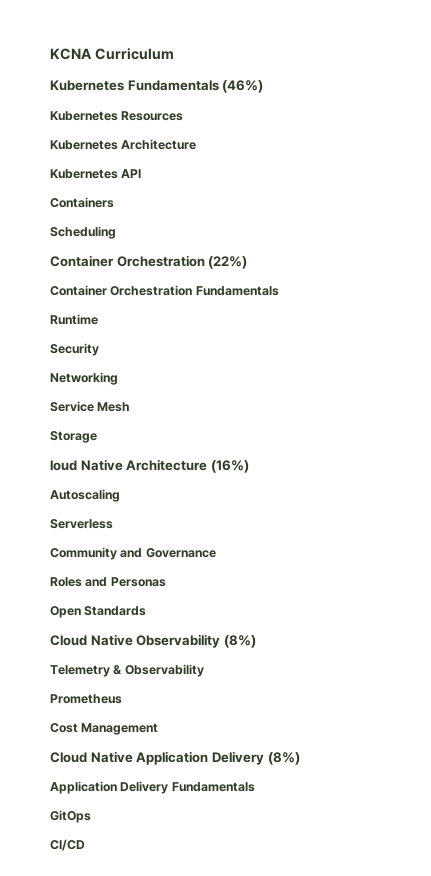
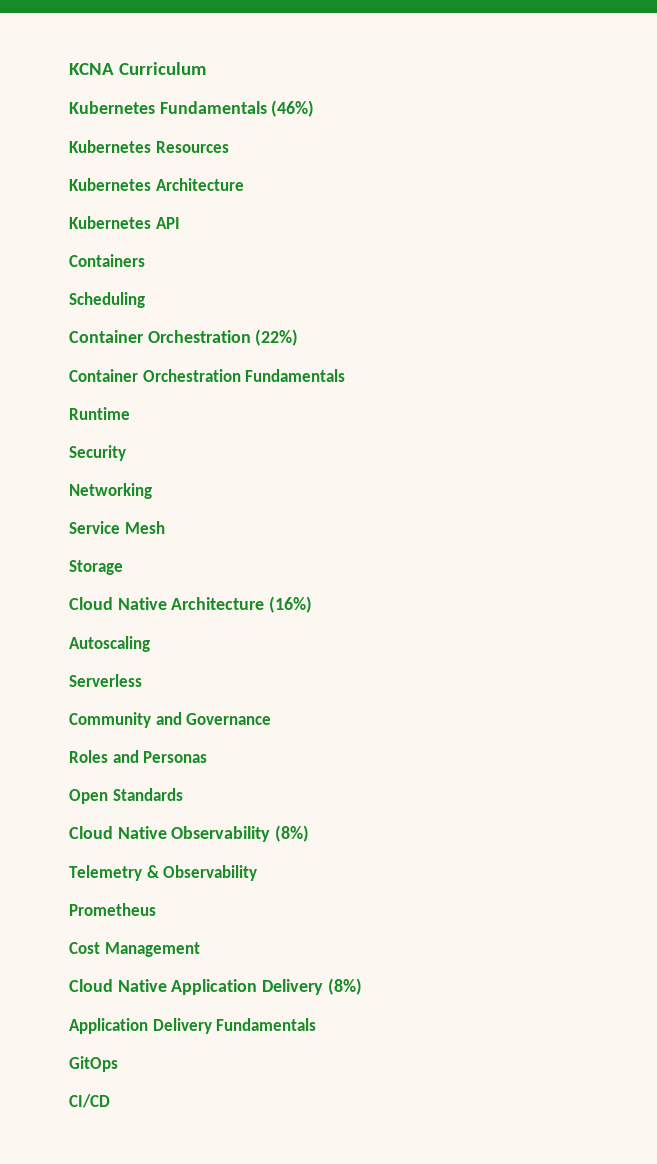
[50,460,77,471] loud -> [69,597,113,610] Cloud

